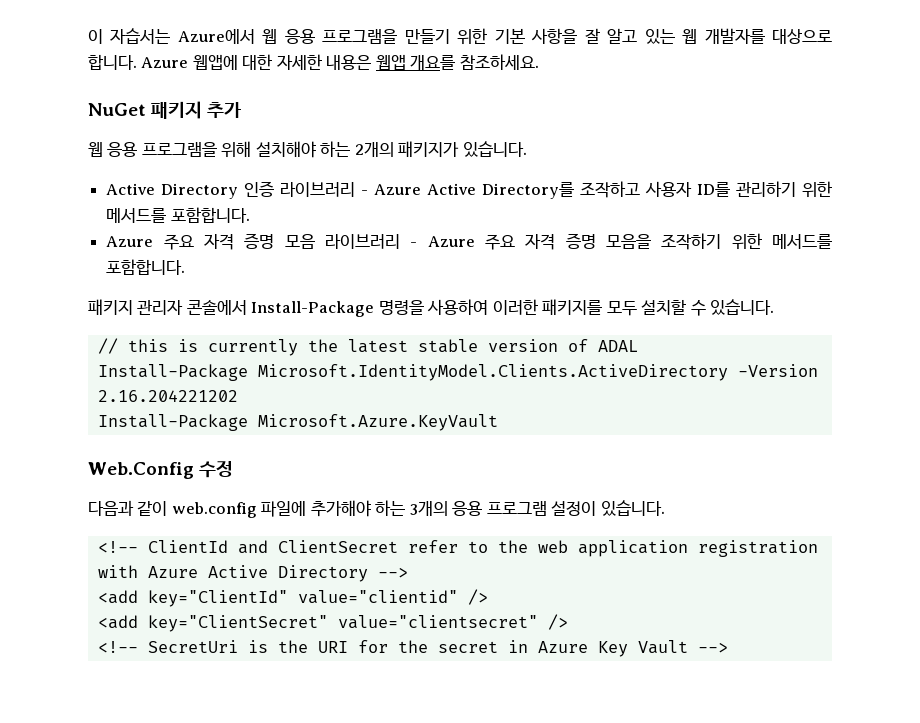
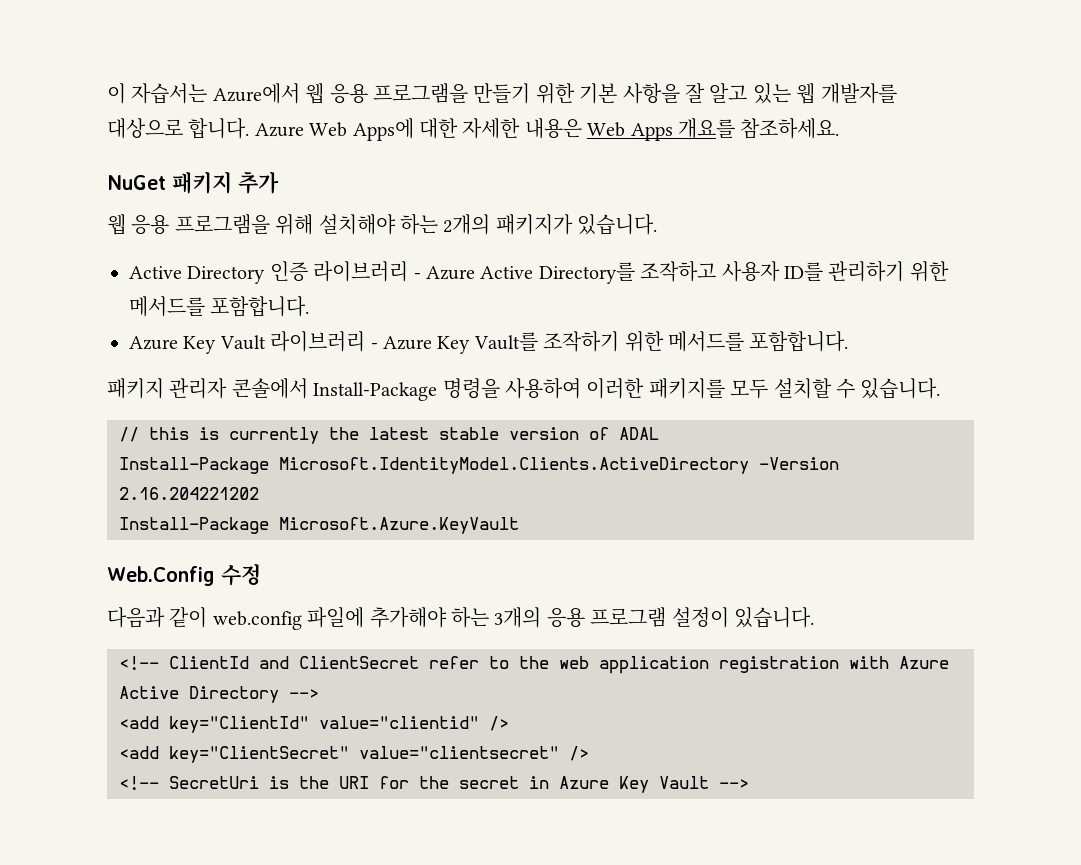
[192,54,238,70] 웹앱에 -> [309,118,414,141] Web Apps에
[375,54,406,70] 웹앱 -> [587,122,673,141] Web Apps
[163,233,651,250] 주요 자격 증명 모음 라이브러리 - Azure 주요 자격 증명 모음을 -> [183,331,538,354] Key Vault 라이브러리 - Azure Key Vault를

